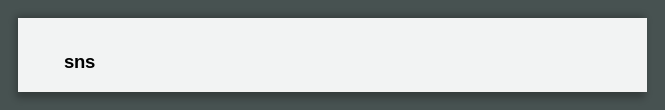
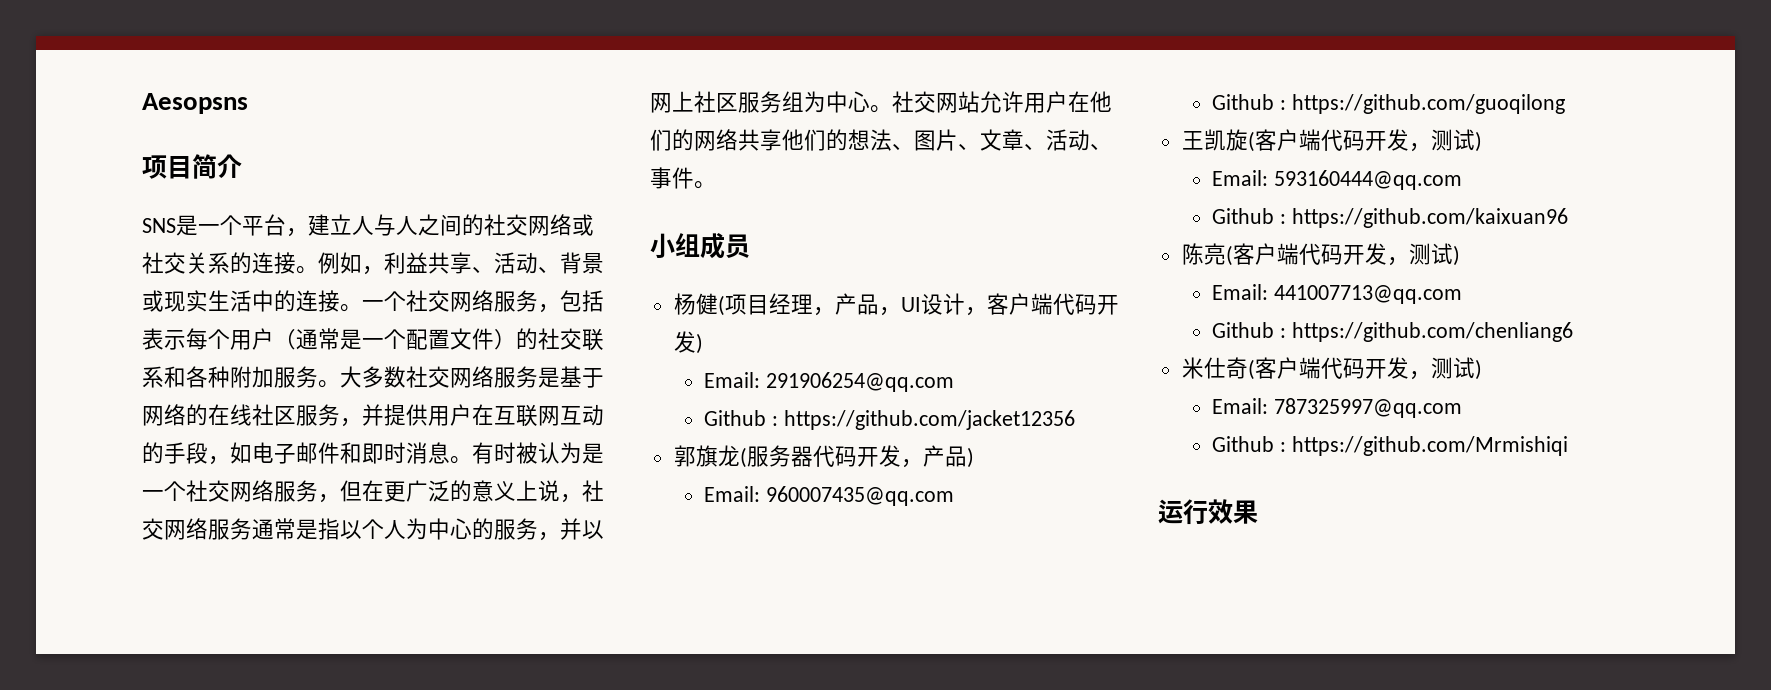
[64,58,95,68] sns -> [142,93,248,114] [142,154,242,179] [142,214,594,237] [142,252,604,275] [142,290,604,313] [142,328,604,351] [142,366,604,388] [142,404,604,427] [142,442,604,465] [142,480,604,503] [142,518,604,541] [650,91,1112,113] [650,129,1112,151] [650,167,716,189] [650,233,750,259] [673,293,1119,316] [673,331,703,354] [704,372,955,392] [704,410,1075,430] [673,445,974,468] [704,486,955,506] [1212,94,1565,114] [1181,129,1482,152] [1212,170,1463,190] [1212,208,1568,228] [1181,243,1460,266] [1212,284,1463,304] [1212,322,1573,342] [1181,357,1482,380] [1212,398,1463,418] [1212,436,1568,456] [1158,499,1258,525] Aesopsns // 项目简介 // SNS是一个平台，建立人与人之间的社交网络或社交关系的连接。例如，利益共享、活动、背景或现实生活中的连接。一个社交网络服务，包括表示每个用户（通常是一个配置文件）的社交联系和各种附加服务。大多数社交网络服务是基于网络的在线社区服务，并提供用户在互联网互动的手段，如电子邮件和即时消息。有时被认为是一个社交网络服务，但在更广泛的意义上说，社交网络服务通常是指以个人为中心的服务，并以网上社区服务组为中心。社交网站允许用户在他们的网络共享他们的想法、图片、文章、活动、事件。 // 小组成员 // 杨健(项目经理，产品，UI设计，客户端代码开发) // Email: 291906254@qq.com // Github : https://github.com/jacket12356 // 郭旗龙(服务器代码开发，产品) // Email: 960007435@qq.com // Github : https://github.com/guoqilong // 王凯旋(客户端代码开发，测试) // Email: 593160444@qq.com // Github : https://github.com/kaixuan96 // 陈亮(客户端代码开发，测试) // Email: 441007713@qq.com // Github : https://github.com/chenliang6 // 米仕奇(客户端代码开发，测试) // Email: 787325997@qq.com // Github : https://github.com/Mrmishiqi // 运行效果

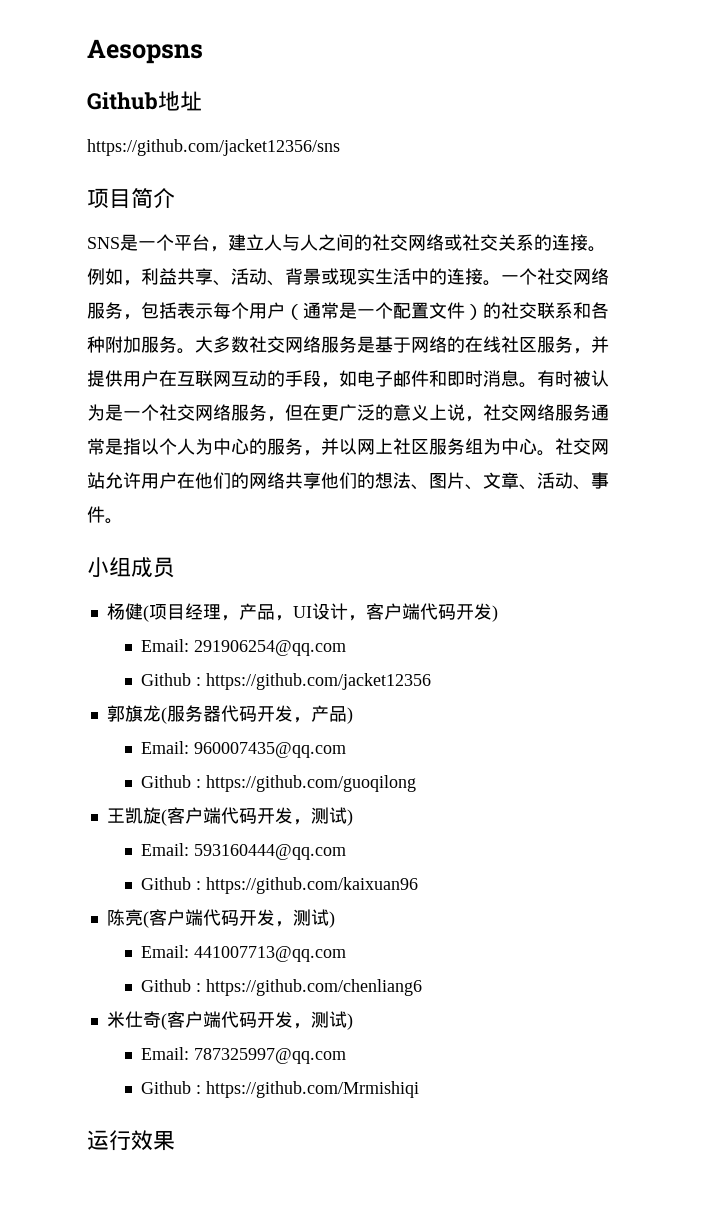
(248, 103) none -> [87,91,202,111] [87,139,340,156] // Github地址 // https://github.com/jacket12356/sns

